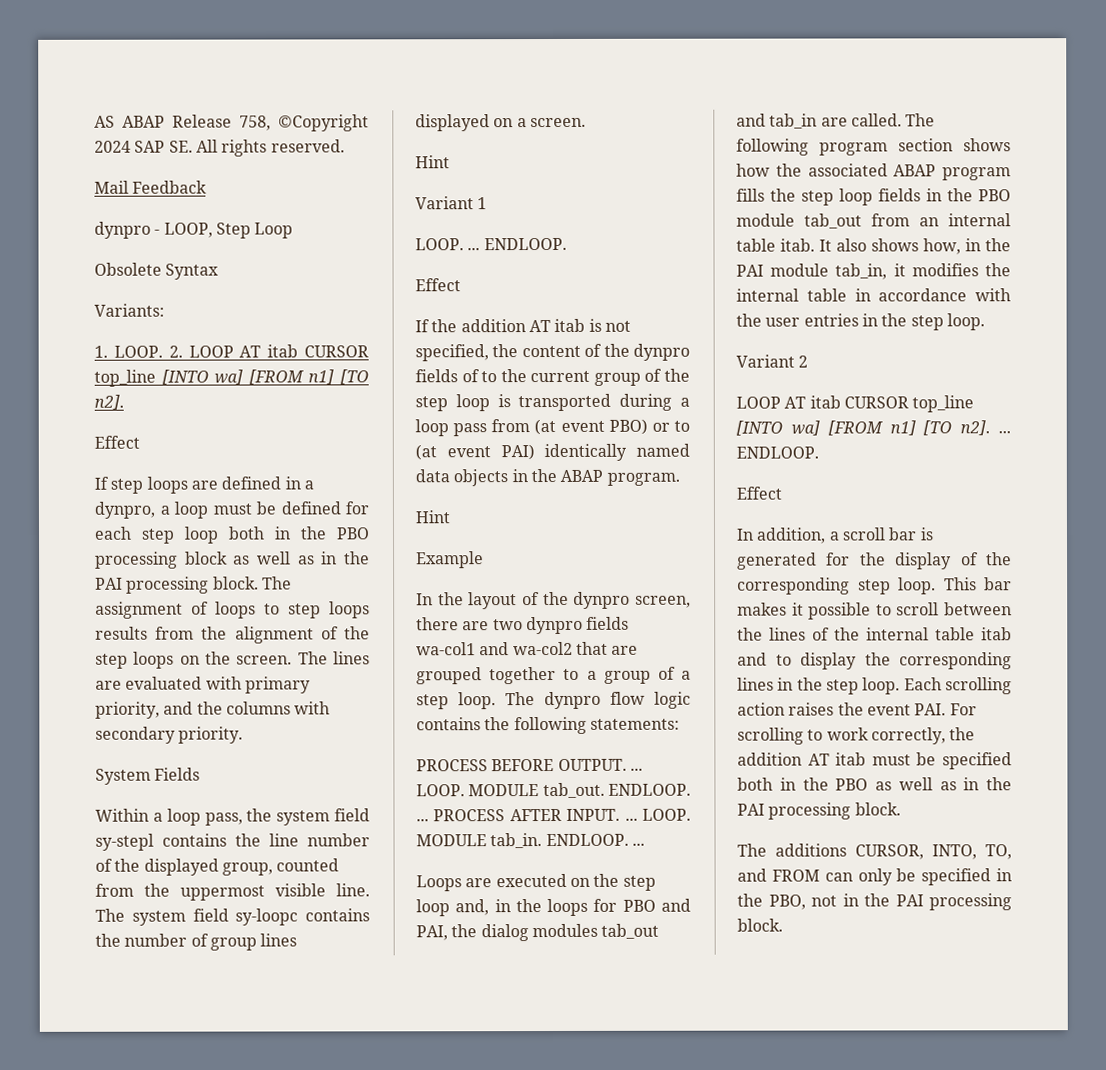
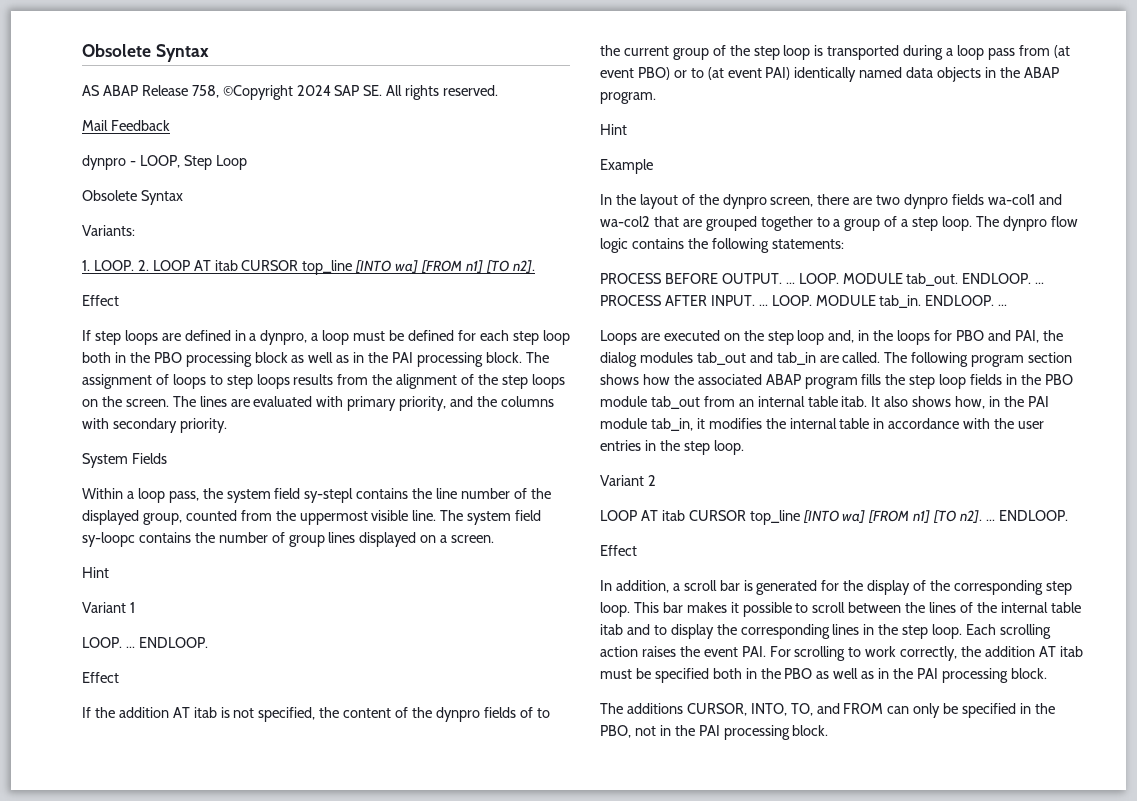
(94, 121) none -> [82,44,209,62] Obsolete Syntax //

